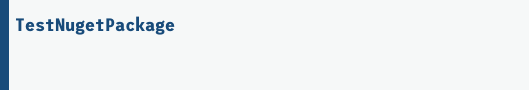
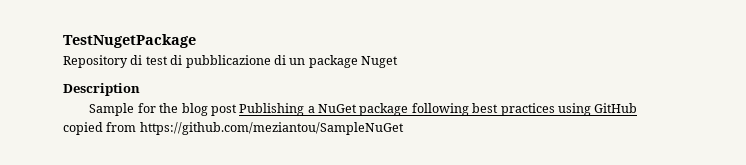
(175, 25) none -> [63,55,398,68] [63,83,140,96] [89,103,638,116] [63,122,404,135] // Repository di test di pubblicazione di un package Nuget // Description // Sample for the blog post Publishing a NuGet package following best practices using GitHub // copied from https://github.com/meziantou/SampleNuGet

